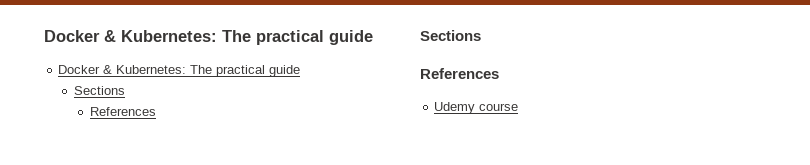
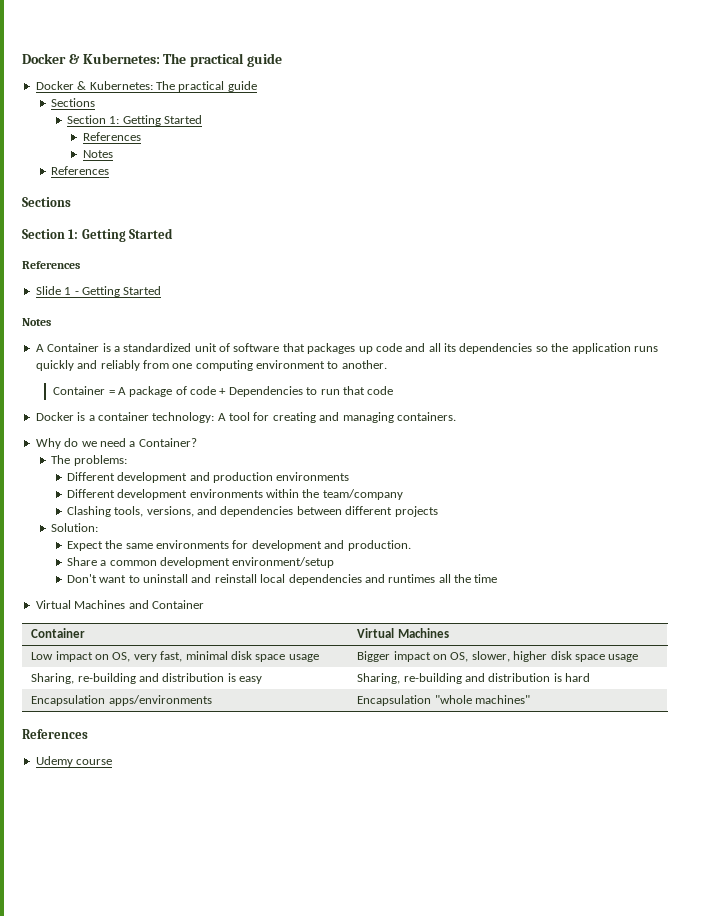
[89,107,156,116] [420,30,481,41] References // Sections -> [66,115,203,126] [82,132,141,141] [82,150,113,158] [51,166,110,175] [22,197,71,207] [22,228,174,242] [22,261,80,269] [35,286,162,297] [22,318,51,326] [35,343,658,354] [35,360,387,371] [53,386,394,397] [35,412,456,423] [35,438,197,449] [51,455,127,466] [66,472,350,483] [66,489,403,500] [66,506,438,517] [51,523,99,532] [66,540,411,551] [66,557,335,568] [66,574,498,585] [35,600,204,609] [31,628,86,638] [357,628,449,638] [31,651,319,662] [357,651,639,662] [31,673,263,684] [357,673,591,684] [31,695,212,706] [357,695,531,706] Section 1: Getting Started // References // Notes // References // Sections // Section 1: Getting Started // References // Slide 1 - Getting Started // Notes // A Container is a standardized unit of software that packages up code and all its dependencies so the application runs quickly and reliably from one computing environment to another. // Container = A package of code + Dependencies to run that code // Docker is a container technology: A tool for creating and managing containers. // Why do we need a Container? // The problems: // Different development and production environments // Different development environments within the team/company // Clashing tools, versions, and dependencies between different projects // Solution: // Expect the same environments for development and production. // Share a common development environment/setup // Don't want to uninstall and reinstall local dependencies and runtimes all the time // Virtual Machines and Container // Container | Virtual Machines // Low impact on OS, very fast, minimal disk space usage | Bigger impact on OS, slower, higher disk space usage // Sharing, re-building and distribution is easy | Sharing, re-building and distribution is hard // Encapsulation apps/environments | Encapsulation "whole machines"

